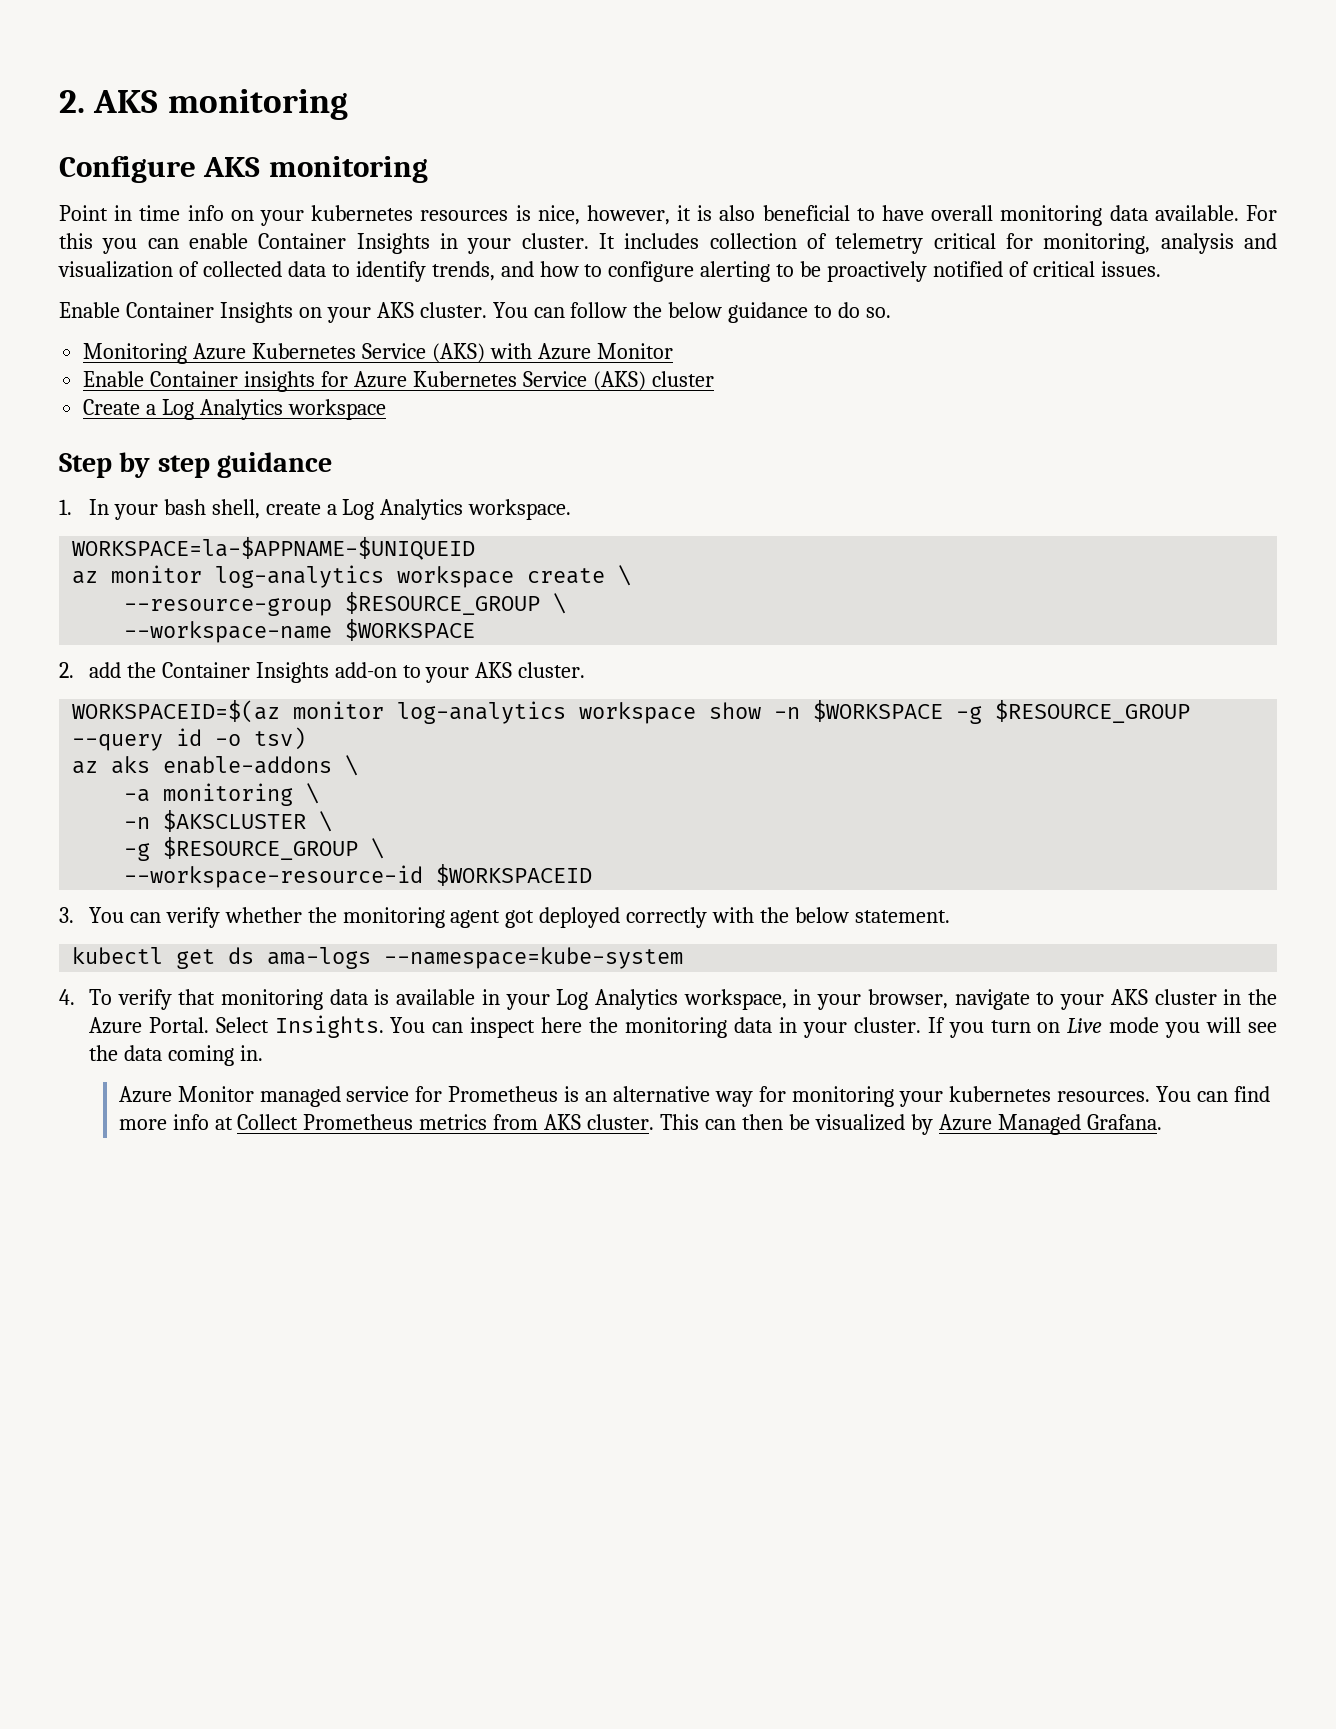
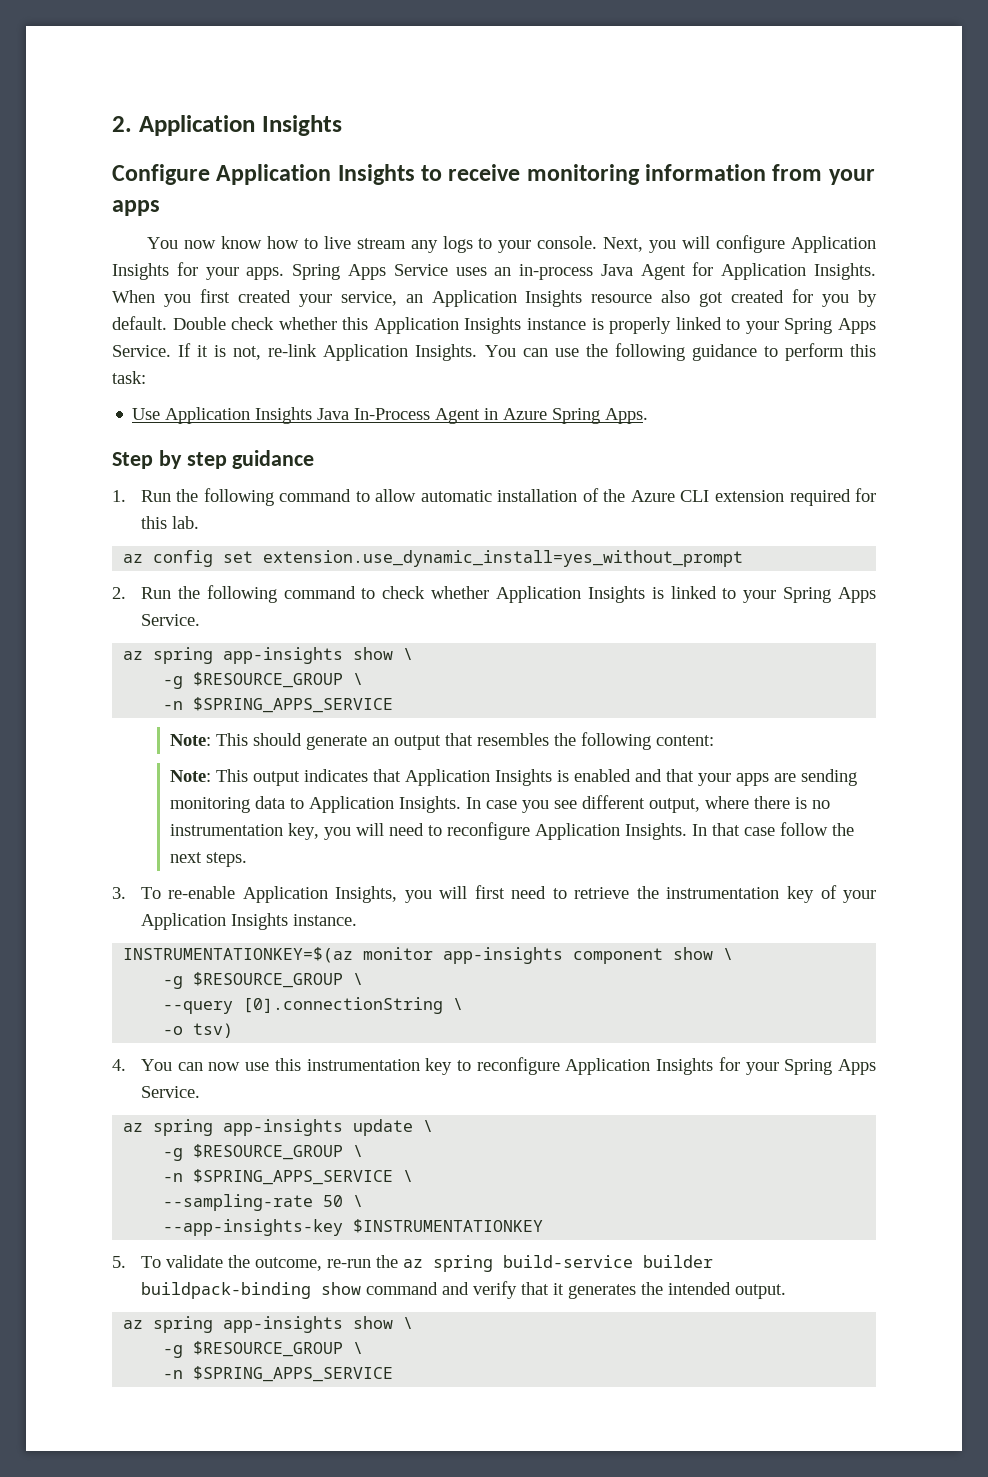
[59,89,348,120] 2. AKS monitoring -> [112,115,342,136] 2. Application Insights
[203,156,428,183] [59,205,1277,226] [59,233,1277,254] [58,261,1161,282] [59,302,892,323] [83,343,673,364] [83,371,714,392] [83,399,386,420] AKS monitoring // Point in time info on your kubernetes resources is nice, however, it is also beneficial to have overall monitoring data available. For this you can enable Container Insights in your cluster. It includes collection of telemetry critical for monitoring, analysis and visualization of collected data to identify trends, and how to configure alerting to be proactively notified of critical issues. // Enable Container Insights on your AKS cluster. You can follow the below guidance to do so. // Monitoring Azure Kubernetes Service (AKS) with Azure Monitor // Enable Container insights for Azure Kubernetes Service (AKS) cluster // Create a Log Analytics workspace -> [216,164,875,185] [112,200,160,216] [146,235,877,253] [112,262,877,280] [112,289,877,307] [112,316,876,334] [112,343,876,361] [112,371,146,384] [132,407,649,424] Application Insights to receive monitoring information from your apps // You now know how to live stream any logs to your console. Next, you will configure Application Insights for your apps. Spring Apps Service uses an in-process Java Agent for Application Insights. When you first created your service, an Application Insights resource also got created for you by default. Double check whether this Application Insights instance is properly linked to your Spring Apps Service. If it is not, re-link Application Insights. You can use the following guidance to perform this task: // Use Application Insights Java In-Process Agent in Azure Spring Apps.
[88,499,572,520] [72,537,476,560] [72,565,632,588] [124,592,567,616] [124,619,476,643] [59,662,586,683] [72,700,1191,724] [72,727,307,751] [72,755,359,776] [124,783,320,806] [124,810,333,832] [124,837,385,861] [124,864,593,888] [59,907,951,928] [72,947,684,969] [59,989,1278,1010] [88,1015,1277,1038] [88,1045,263,1066] [118,1086,1270,1107] [118,1114,1162,1135] In your bash shell, create a Log Analytics workspace. // WORKSPACE=la-$APPNAME-$UNIQUEID // az monitor log-analytics workspace create \ // --resource-group $RESOURCE_GROUP \ // --workspace-name $WORKSPACE // 2. add the Container Insights add-on to your AKS cluster. // WORKSPACEID=$(az monitor log-analytics workspace show -n $WORKSPACE -g $RESOURCE_GROUP --query id -o tsv) // az aks enable-addons \ // -a monitoring \ // -n $AKSCLUSTER \ // -g $RESOURCE_GROUP \ // --workspace-resource-id $WORKSPACEID // 3. You can verify whether the monitoring agent got deployed correctly with the below statement. // kubectl get ds ama-logs --namespace=kube-system // 4. To verify that monitoring data is available in your Log Analytics workspace, in your browser, navigate to your AKS cluster in the Azure Portal. Select Insights. You can inspect here the monitoring data in your cluster. If you turn on Live mode you will see the data coming in. // Azure Monitor managed service for Prometheus is an alternative way for monitoring your kubernetes resources. You can find more info at Collect Prometheus metrics from AKS cluster. This can then be visualized by Azure Managed Grafana. -> [140,488,876,506] [140,516,199,529] [123,550,744,567] [112,585,877,603] [140,614,200,626] [123,647,414,664] [163,672,364,689] [163,697,394,713] [169,732,714,750] [169,769,857,786] [169,795,830,813] [169,822,854,840] [169,852,247,867] [112,885,876,903] [140,913,357,930] [123,947,734,964] [163,972,364,989] [163,997,464,1014] [163,1023,234,1038] [112,1057,877,1075] [140,1086,200,1098] [123,1119,434,1136] [163,1144,364,1161] [163,1169,414,1185] [163,1194,364,1211] [163,1219,544,1236] [112,1255,713,1272] [140,1281,786,1299] [123,1316,414,1333] [163,1341,364,1358] [163,1366,394,1382] Run the following command to allow automatic installation of the Azure CLI extension required for this lab. // az config set extension.use_dynamic_install=yes_without_prompt // 2. Run the following command to check whether Application Insights is linked to your Spring Apps Service. // az spring app-insights show \ // -g $RESOURCE_GROUP \ // -n $SPRING_APPS_SERVICE // Note: This should generate an output that resembles the following content: // Note: This output indicates that Application Insights is enabled and that your apps are sending monitoring data to Application Insights. In case you see different output, where there is no instrumentation key, you will need to reconfigure Application Insights. In that case follow the next steps. // 3. To re-enable Application Insights, you will first need to retrieve the instrumentation key of your Application Insights instance. // INSTRUMENTATIONKEY=$(az monitor app-insights component show \ // -g $RESOURCE_GROUP \ // --query [0].connectionString \ // -o tsv) // 4. You can now use this instrumentation key to reconfigure Application Insights for your Spring Apps Service. // az spring app-insights update \ // -g $RESOURCE_GROUP \ // -n $SPRING_APPS_SERVICE \ // --sampling-rate 50 \ // --app-insights-key $INSTRUMENTATIONKEY // 5. To validate the outcome, re-run the az spring build-service builder buildpack-binding show command and verify that it generates the intended output. // az spring app-insights show \ // -g $RESOURCE_GROUP \ // -n $SPRING_APPS_SERVICE

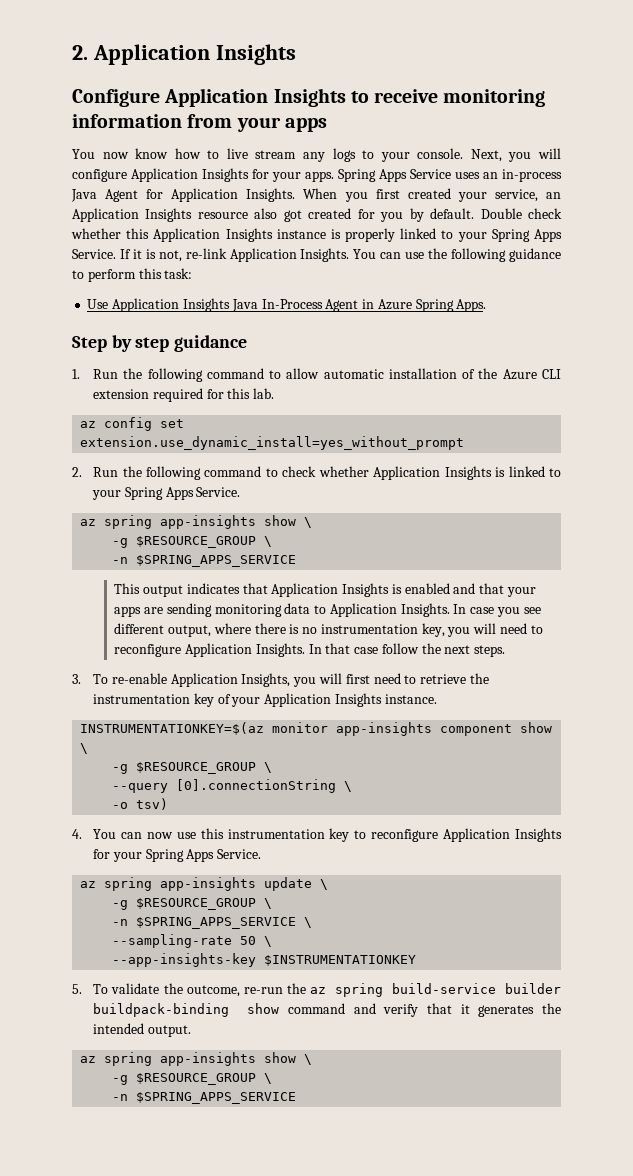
[169,732,714,750] [169,770,211,782] Note: This should generate an output that resembles the following content: // Note: -> (297, 561) none

